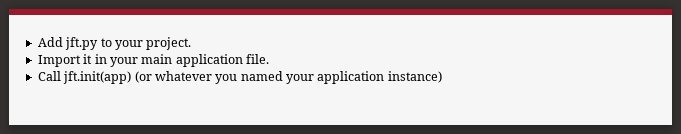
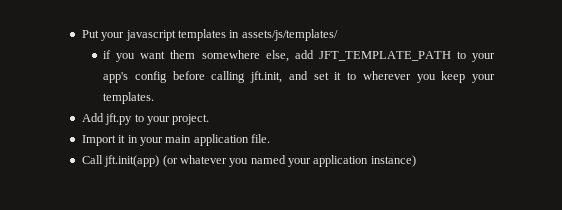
(37, 42) none -> [81,29,338,41] [103,50,496,62] [103,71,495,83] [103,92,155,104] Put your javascript templates in assets/js/templates/ // if you want them somewhere else, add JFT_TEMPLATE_PATH to your app's config before calling jft.init, and set it to wherever you keep your templates. //

